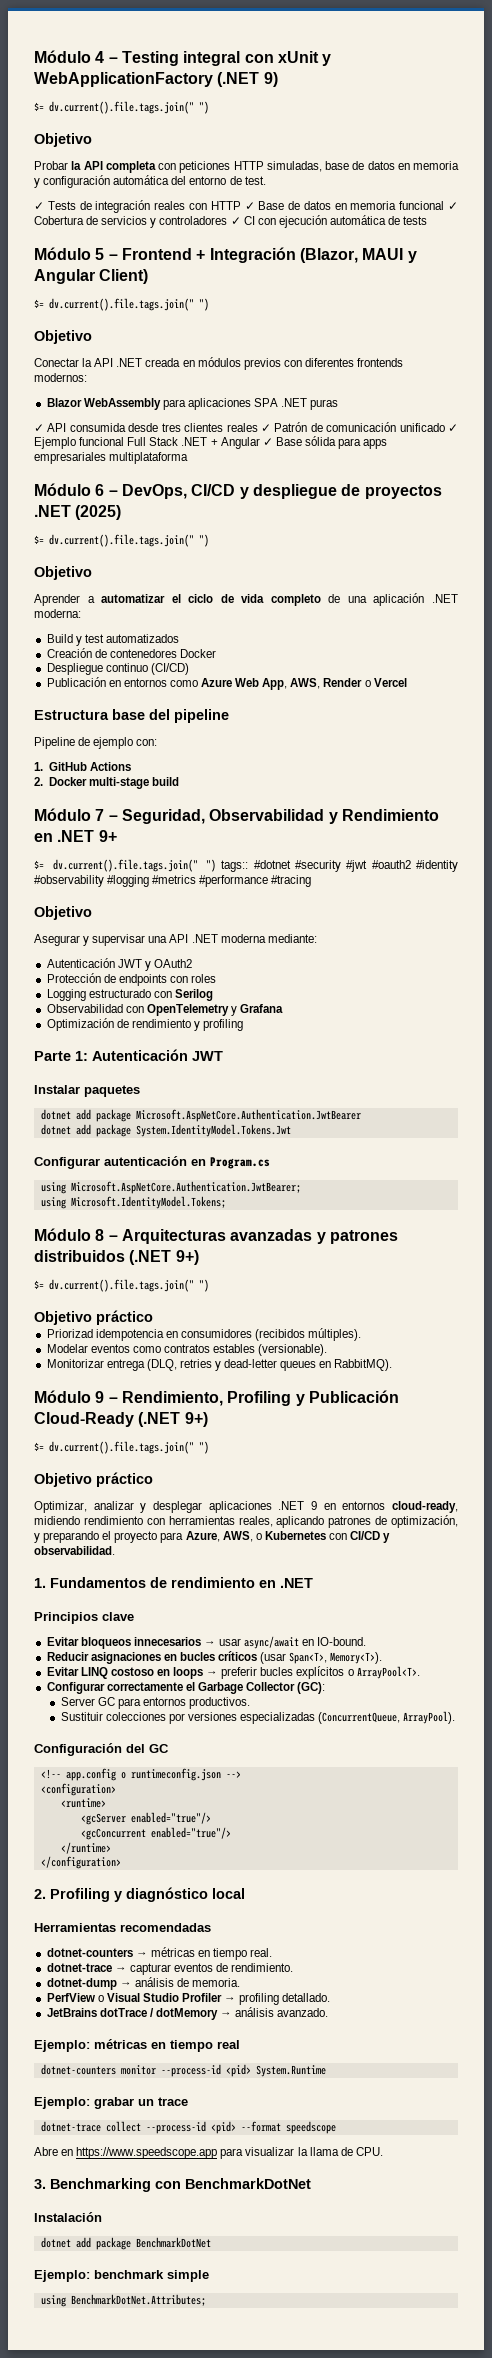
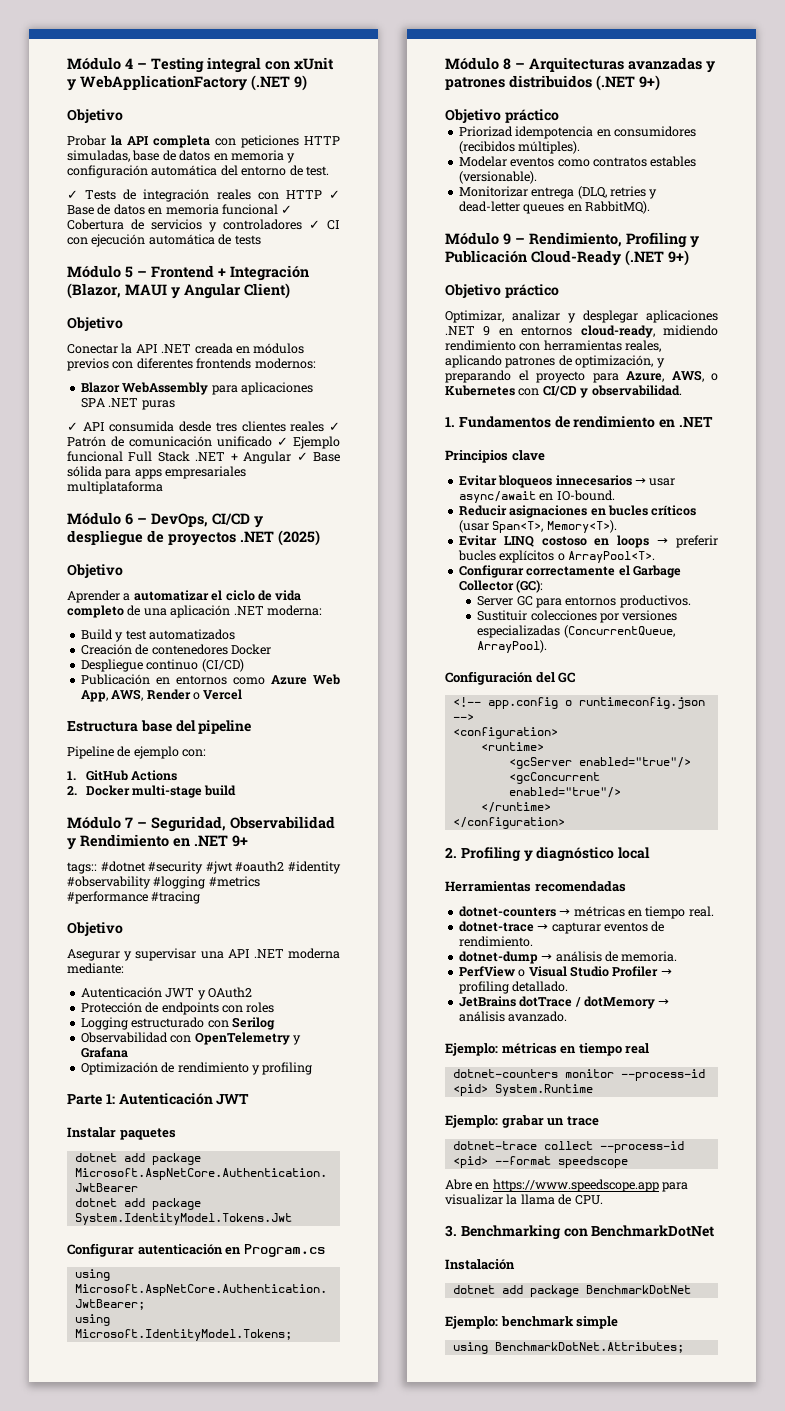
[34,101,209,114] // $= dv.current().file.tags.join(" ") -> (307, 83) none
[34,298,209,311] // $= dv.current().file.tags.join(" ") -> (290, 291) none
[34,534,209,547] // $= dv.current().file.tags.join(" ") -> (320, 538) none
[34,859,217,872] $= dv.current().file.tags.join(" ") -> (248, 841) none
[34,1279,209,1292] // $= dv.current().file.tags.join(" ") -> (660, 83) none
[34,1441,209,1454] // $= dv.current().file.tags.join(" ") -> (689, 258) none

